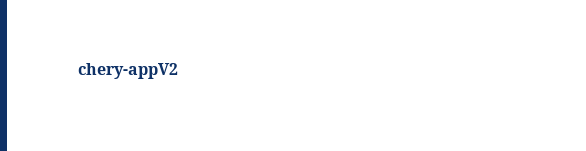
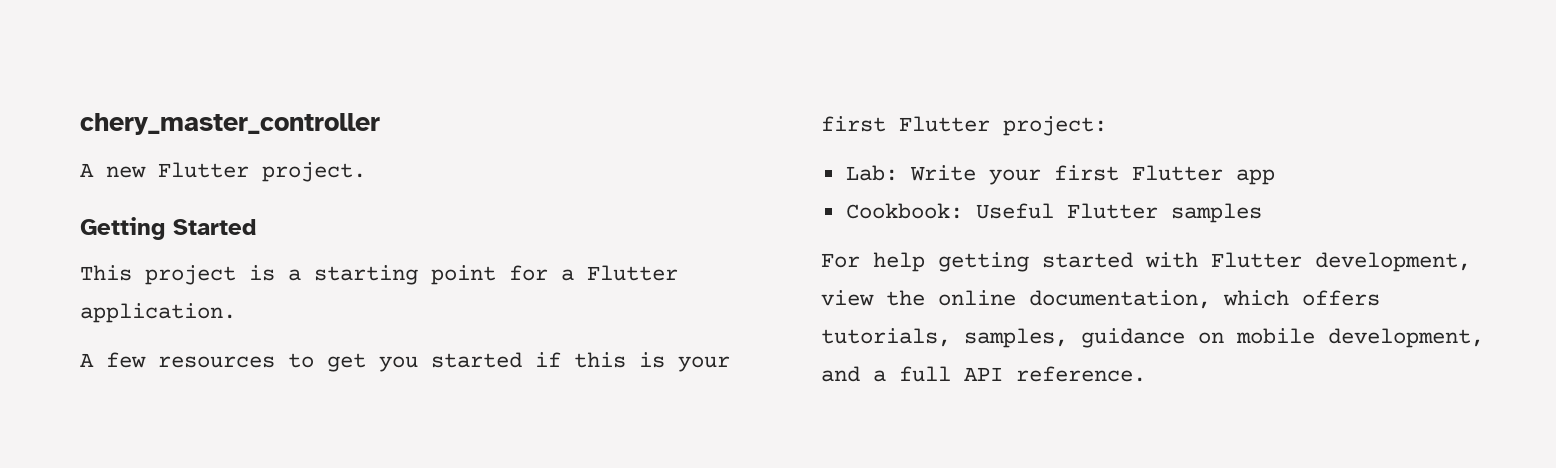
[78,63,178,79] chery-appV2 -> [80,113,380,135] [80,162,366,182] [80,217,256,240] [80,265,678,285] [80,303,236,323] [80,352,730,372] [821,116,1107,136] [845,165,1275,185] [845,203,1262,223] [821,252,1471,272] [821,290,1380,309] [821,328,1484,348] [821,366,1146,382] chery_master_controller // A new Flutter project. // Getting Started // This project is a starting point for a Flutter application. // A few resources to get you started if this is your first Flutter project: // Lab: Write your first Flutter app // Cookbook: Useful Flutter samples // For help getting started with Flutter development, view the online documentation, which offers tutorials, samples, guidance on mobile development, and a full API reference.

